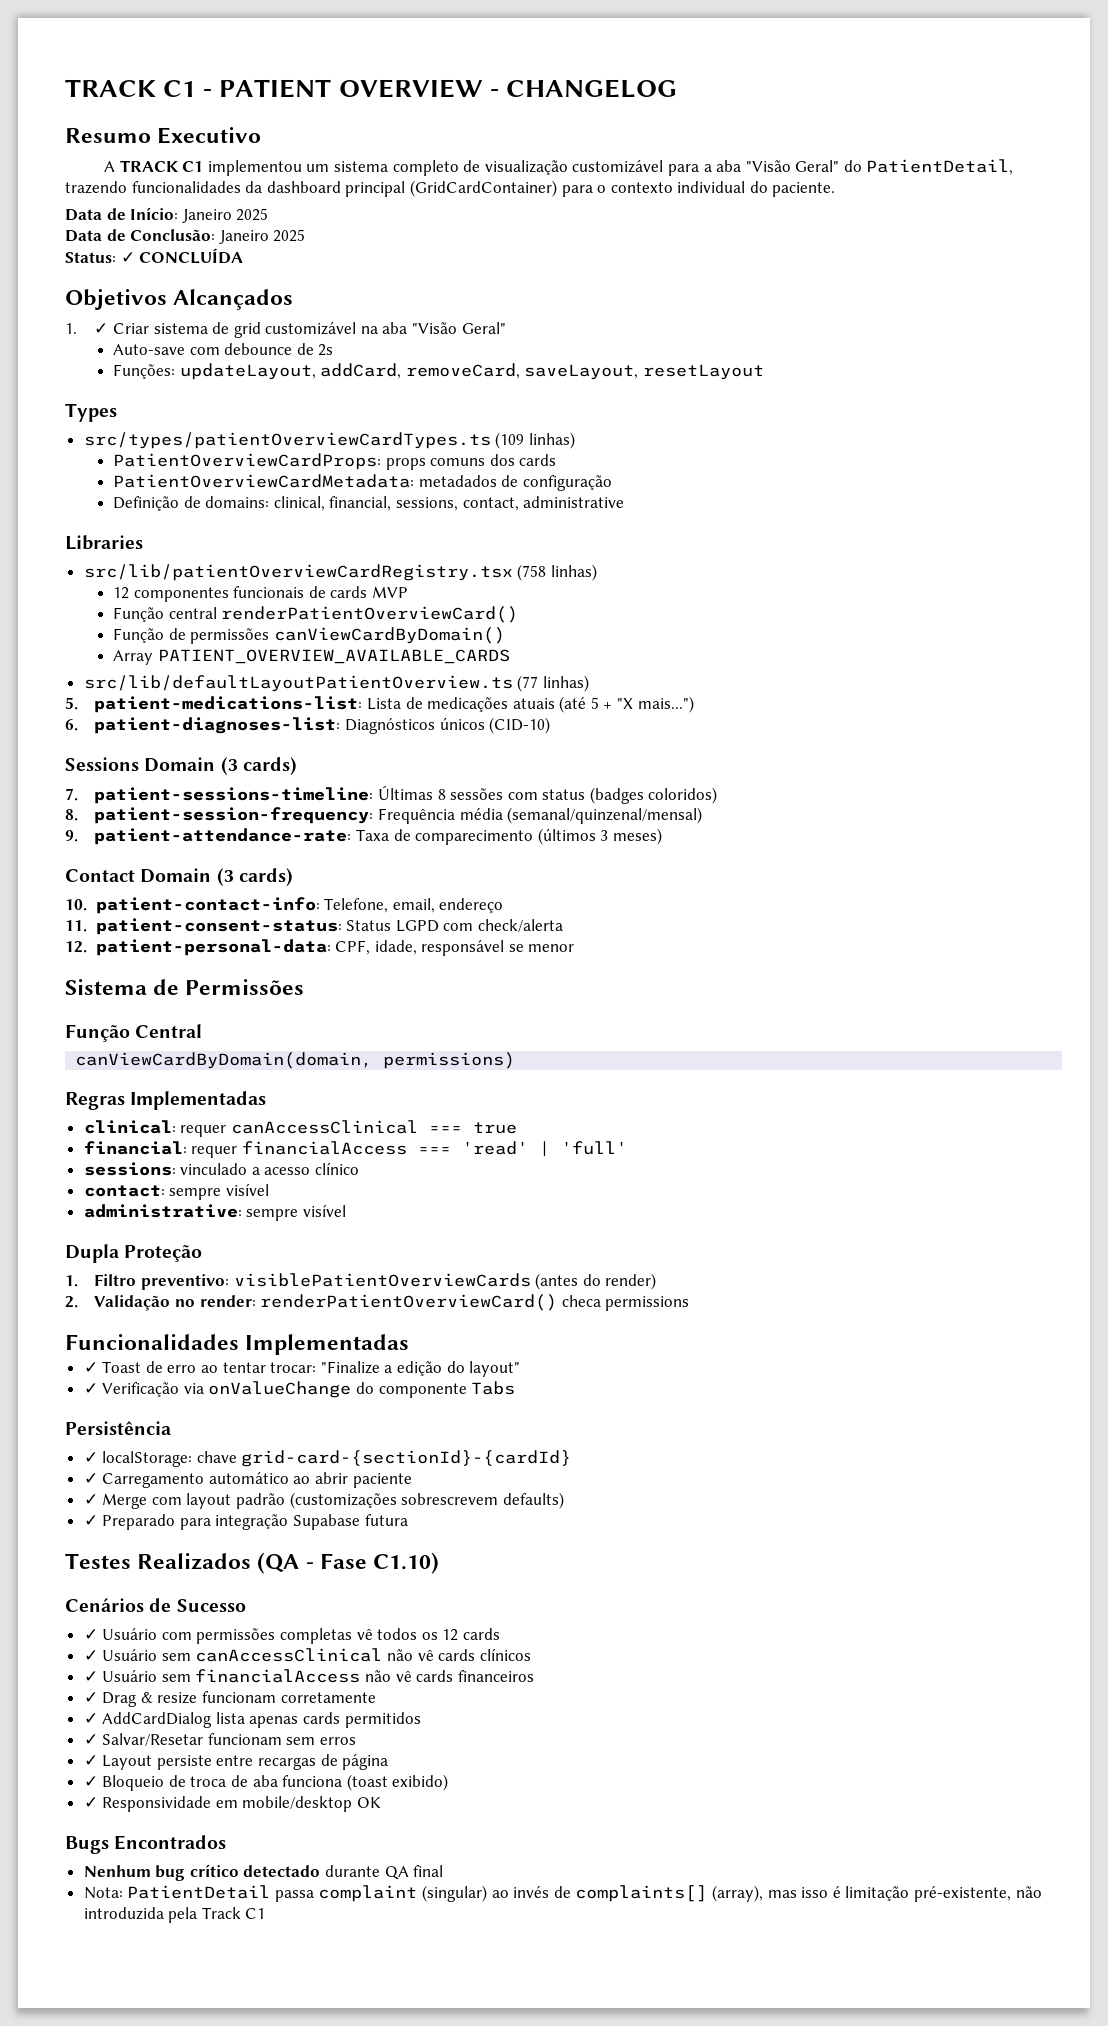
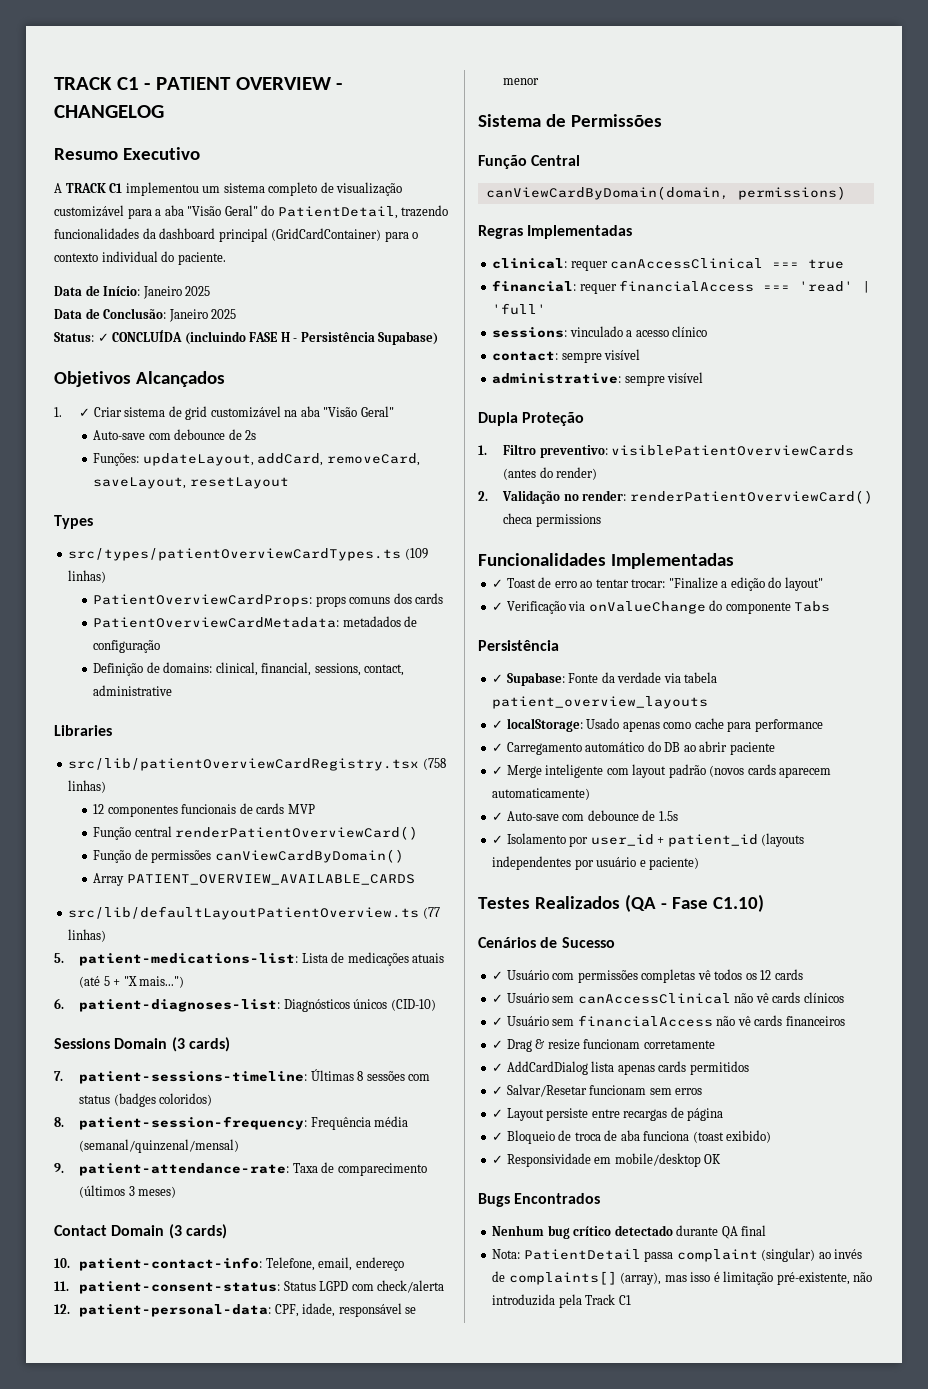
(244, 256) none -> [184,331,439,345] (incluindo FASE H - Persistência Supabase)
[102,1450,572,1467] localStorage: chave grid-card-{sectionId}-{cardId} -> [506,672,718,686] [492,696,709,709] [492,718,823,732] Supabase: Fonte da verdade via tabela patient_overview_layouts // ✓ localStorage: Usado apenas como cache para performance
(289, 1478) none -> [647,741,681,752] do DB
(148, 1501) none -> [545,764,604,778] inteligente
[289,1492,564,1509] [83,1514,408,1530] (customizações sobrescrevem defaults) // ✓ Preparado para integração Supabase futura -> [709,764,832,778] [492,788,591,800] [492,810,678,821] [492,833,805,847] [492,856,700,870] (novos cards aparecem automaticamente) // ✓ Auto-save com debounce de 1.5s // ✓ Isolamento por user_id + patient_id (layouts independentes por usuário e paciente)

